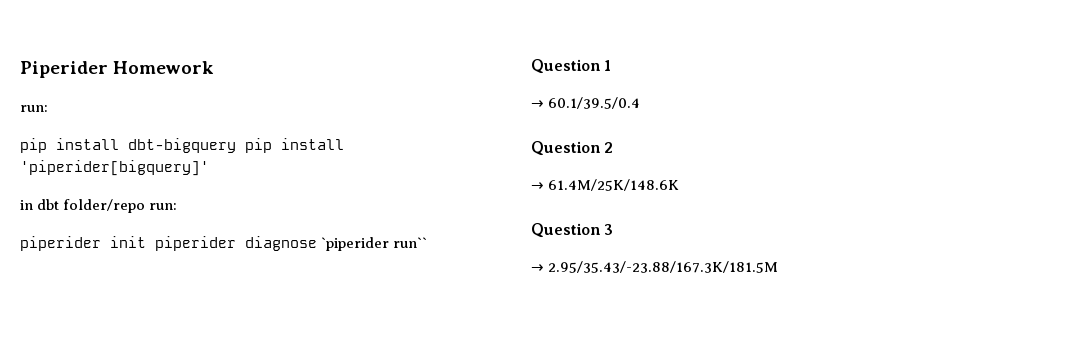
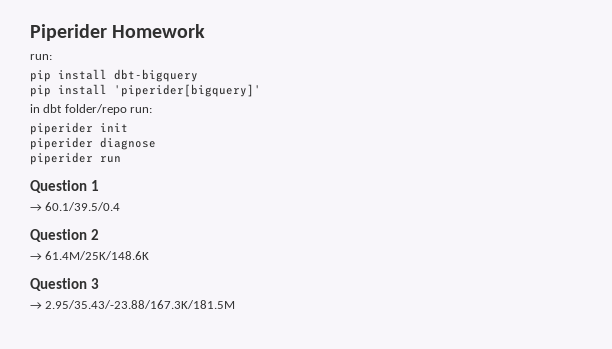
(236, 145) none -> (198, 75) //
(146, 242) none -> (128, 127) //
[321,237,428,251] `piperider run`` -> [30,152,121,165] // piperider run

